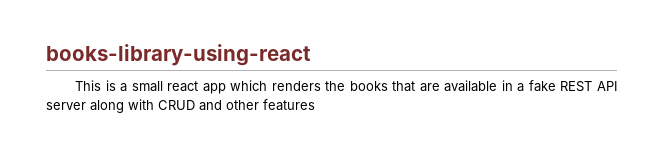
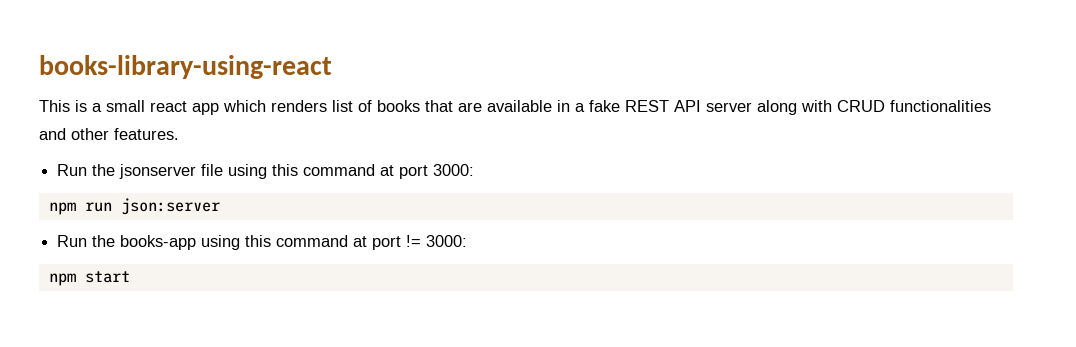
[325,81,346,91] the -> [332,100,372,112] list of
(195, 105) none -> [890,100,991,112] functionalities
[263,99,315,111] features -> [114,128,179,140] [57,164,475,179] [48,198,220,215] [57,235,468,250] [48,271,130,286] features. // Run the jsonserver file using this command at port 3000: // npm run json:server // Run the books-app using this command at port != 3000: // npm start

